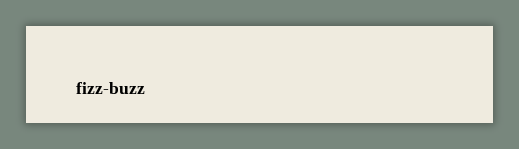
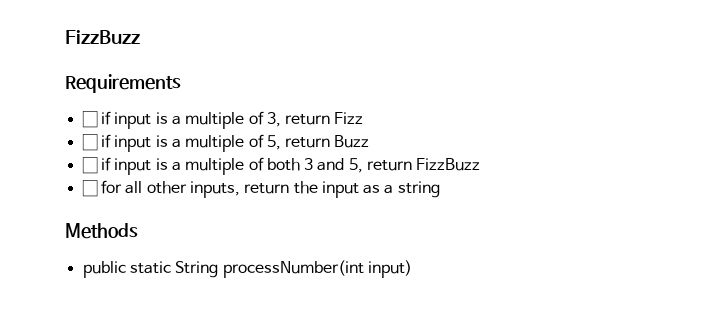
[76,82,145,94] fizz-buzz -> [65,30,140,44] [65,74,181,93] [81,111,364,129] [81,134,370,152] [81,157,481,175] [81,180,440,198] [65,223,138,239] [82,260,412,278] FizzBuzz // Requirements // ☐ if input is a multiple of 3, return Fizz // ☐ if input is a multiple of 5, return Buzz // ☐ if input is a multiple of both 3 and 5, return FizzBuzz // ☐ for all other inputs, return the input as a string // Methods // public static String processNumber(int input)

